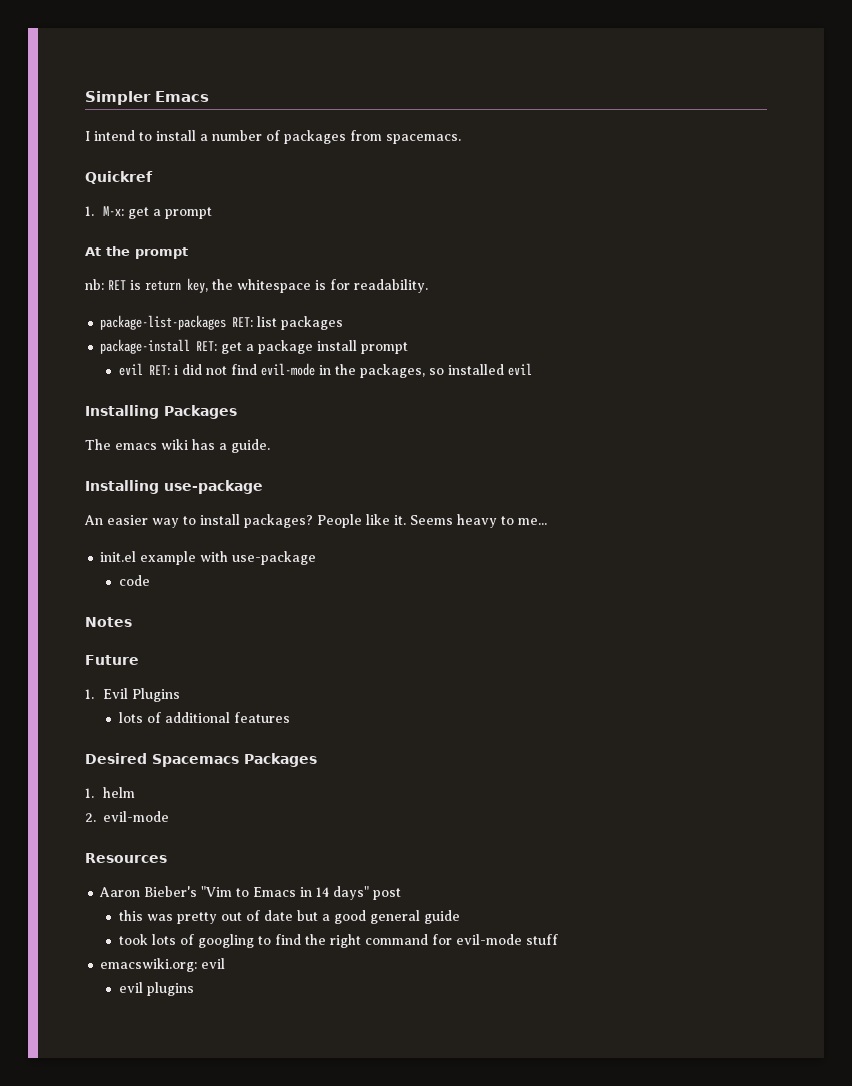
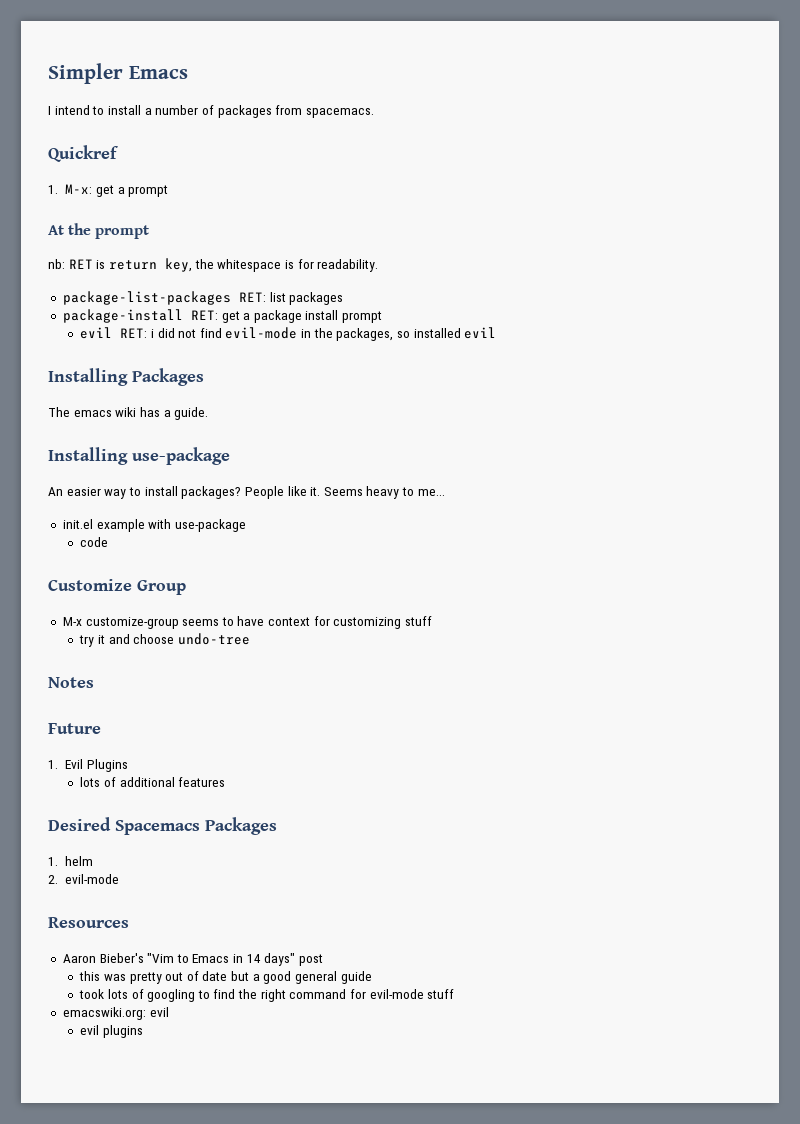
(150, 580) none -> [48,579,186,595] [62,616,433,629] [79,633,250,647] // Customize Group // M-x customize-group seems to have context for customizing stuff // try it and choose undo-tree

